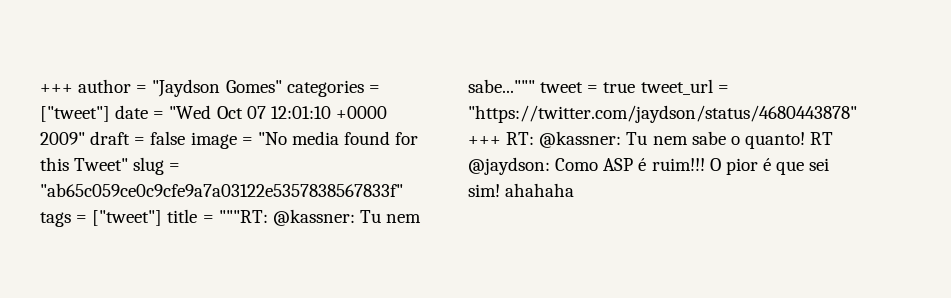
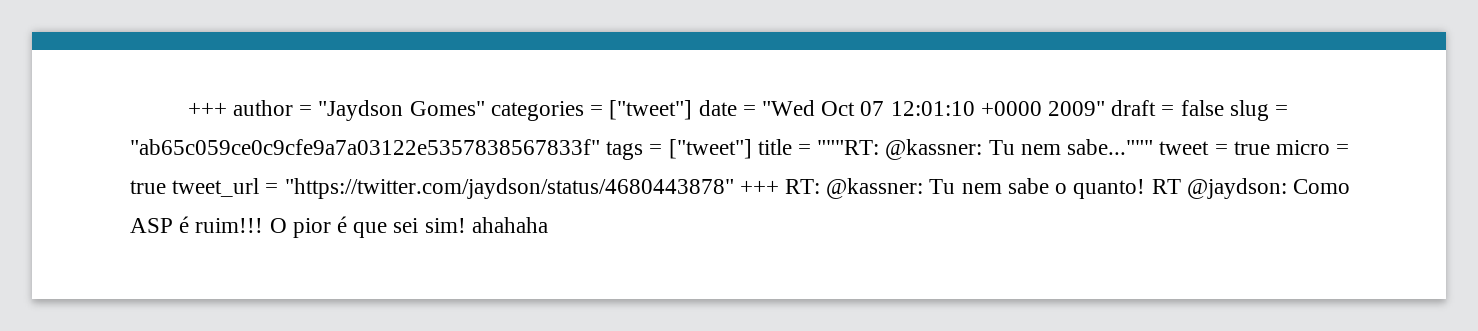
[190,131,419,149] [40,157,129,171] image = "No media found for this Tweet" -> (1224, 108) none
(636, 87) none -> [1275,140,1350,155] [130,180,166,194] micro = true

